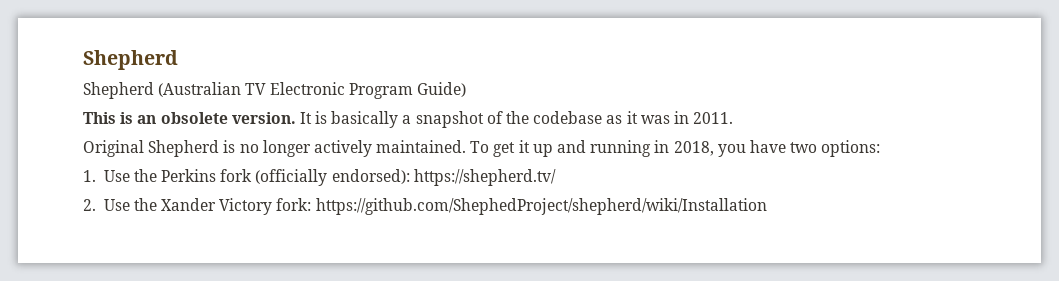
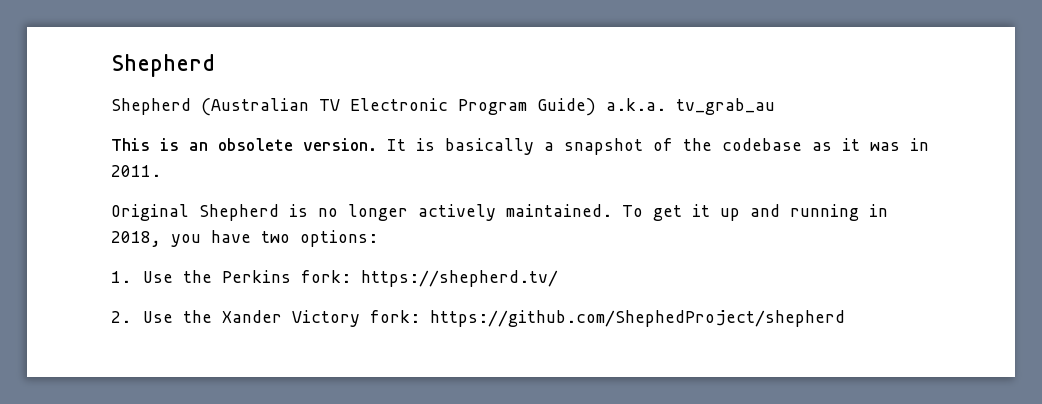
(466, 89) none -> [606,98,775,115] a.k.a. tv_grab_au
[220,169,410,186] fork (officially endorsed): -> [301,270,352,283] fork:
[315,198,767,215] https://github.com/ShephedProject/shepherd/wiki/Installation -> [430,310,846,327] https://github.com/ShephedProject/shepherd

